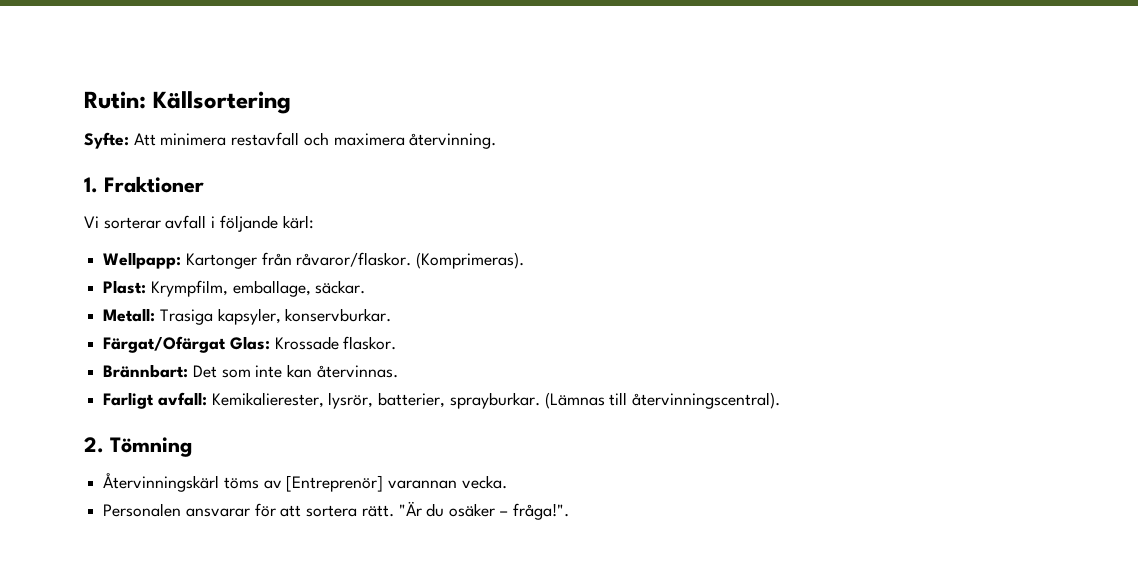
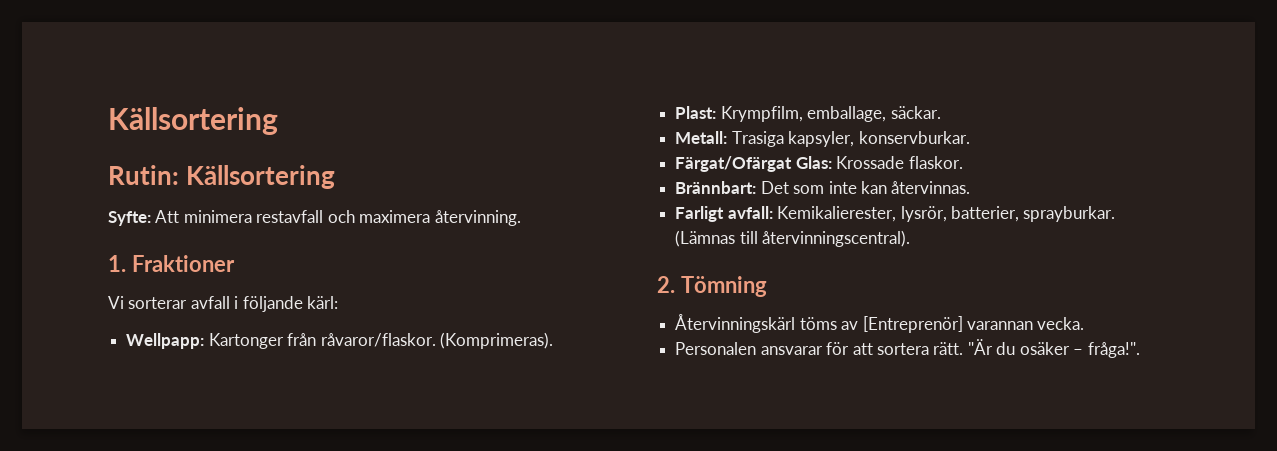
(84, 100) none -> [108,107,278,135] Källsortering //

